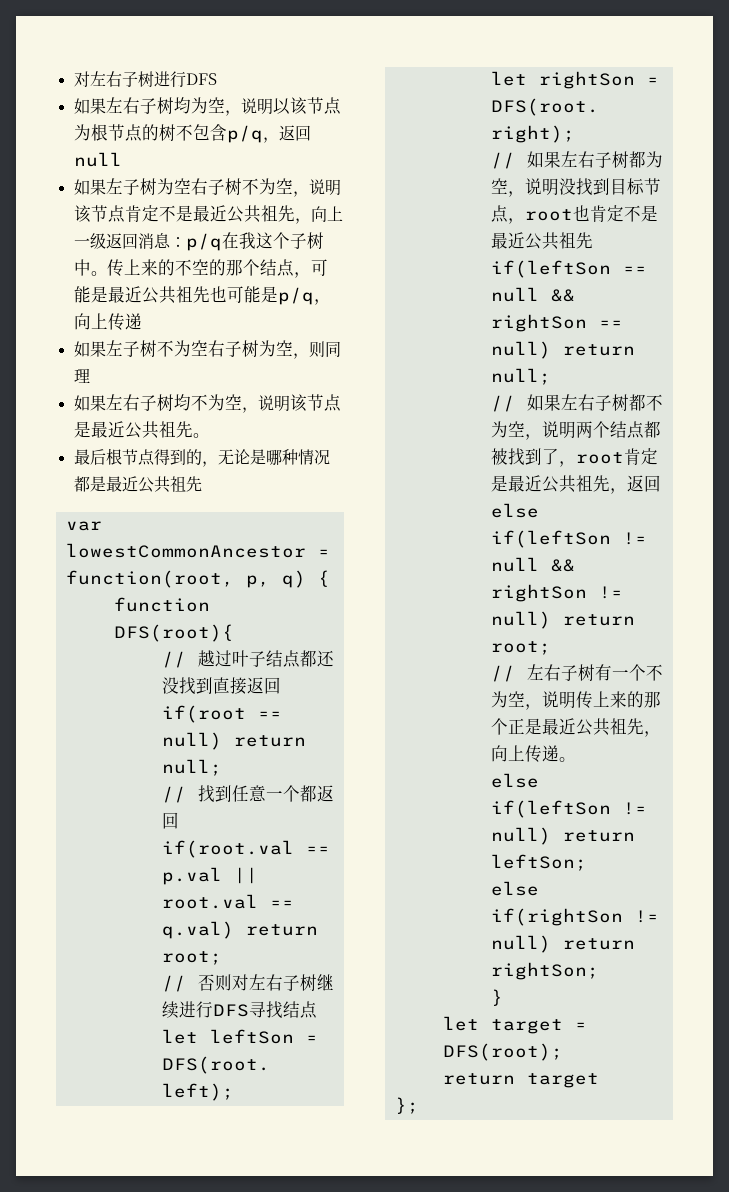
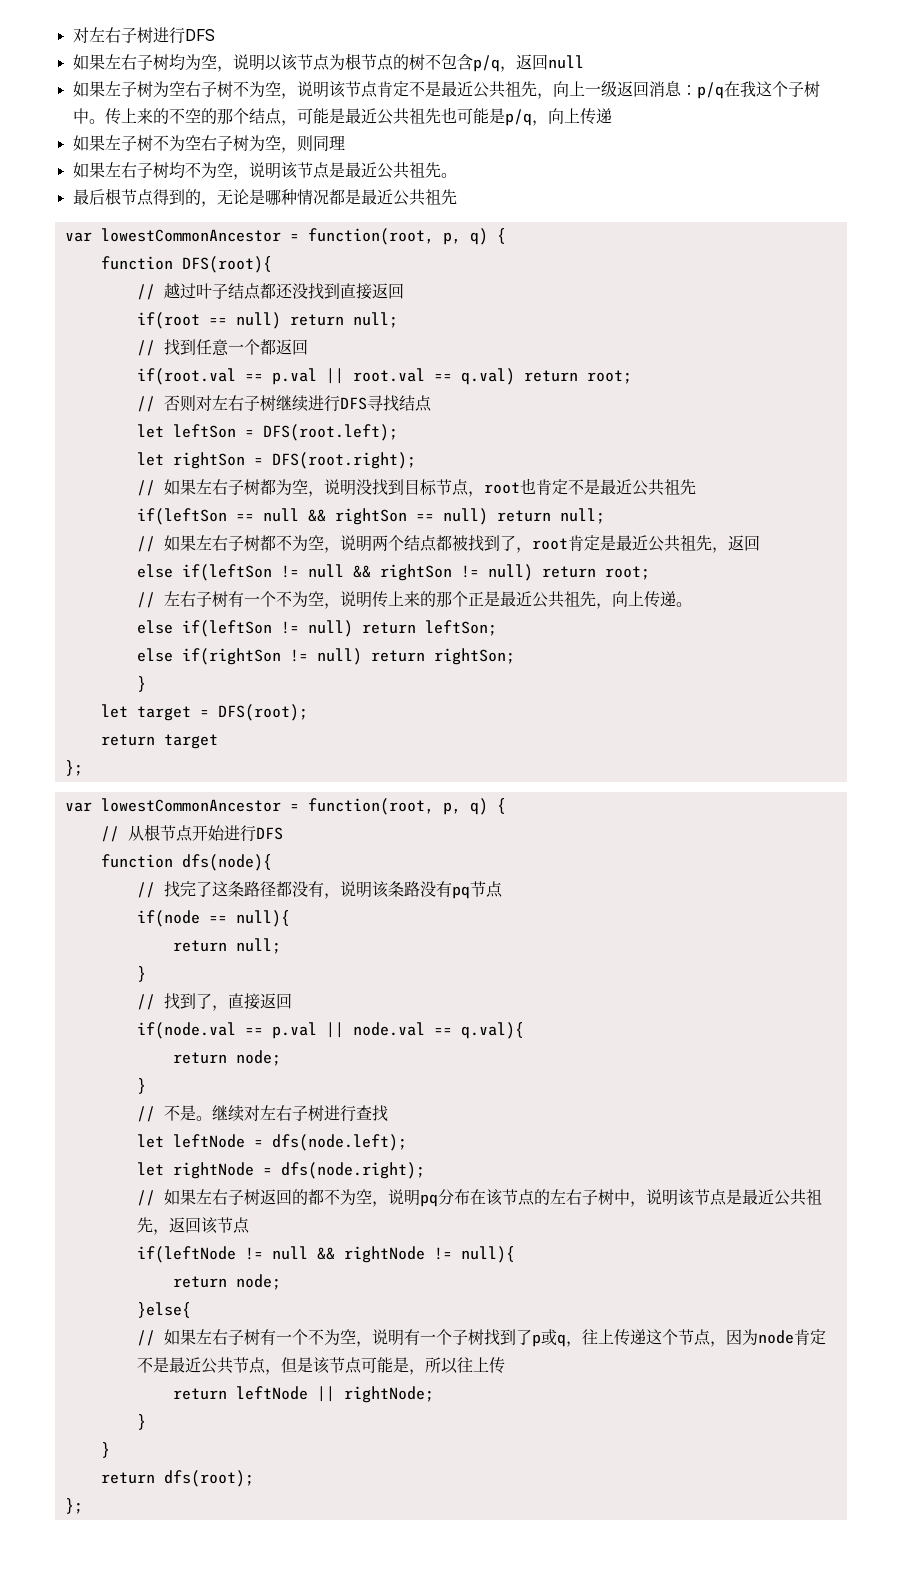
(419, 1105) none -> [64,798,506,815] [100,824,283,842] [100,854,272,871] [136,881,503,899] [136,910,290,927] [172,938,281,954] [136,966,146,982] [136,993,292,1011] [136,1022,524,1039] [172,1050,281,1066] [136,1078,146,1094] [136,1105,388,1122] [136,1134,407,1151] [136,1162,425,1179] [136,1189,822,1207] [136,1217,250,1235] [136,1246,515,1263] [172,1274,281,1290] [136,1302,191,1318] [136,1329,826,1347] [136,1357,505,1375] [172,1386,434,1403] [136,1414,146,1430] [100,1442,110,1458] [100,1470,254,1487] [64,1498,83,1514] // var lowestCommonAncestor = function(root, p, q) { // // 从根节点开始进行DFS // function dfs(node){ // // 找完了这条路径都没有，说明该条路没有pq节点 // if(node == null){ // return null; // } // // 找到了，直接返回 // if(node.val == p.val || node.val == q.val){ // return node; // } // // 不是。继续对左右子树进行查找 // let leftNode = dfs(node.left); // let rightNode = dfs(node.right); // // 如果左右子树返回的都不为空，说明pq分布在该节点的左右子树中，说明该节点是最近公共祖先，返回该节点 // if(leftNode != null && rightNode != null){ // return node; // }else{ // // 如果左右子树有一个不为空，说明有一个子树找到了p或q，往上传递这个节点，因为node肯定不是最近公共节点，但是该节点可能是，所以往上传 // return leftNode || rightNode; // } // } // return dfs(root); // };

